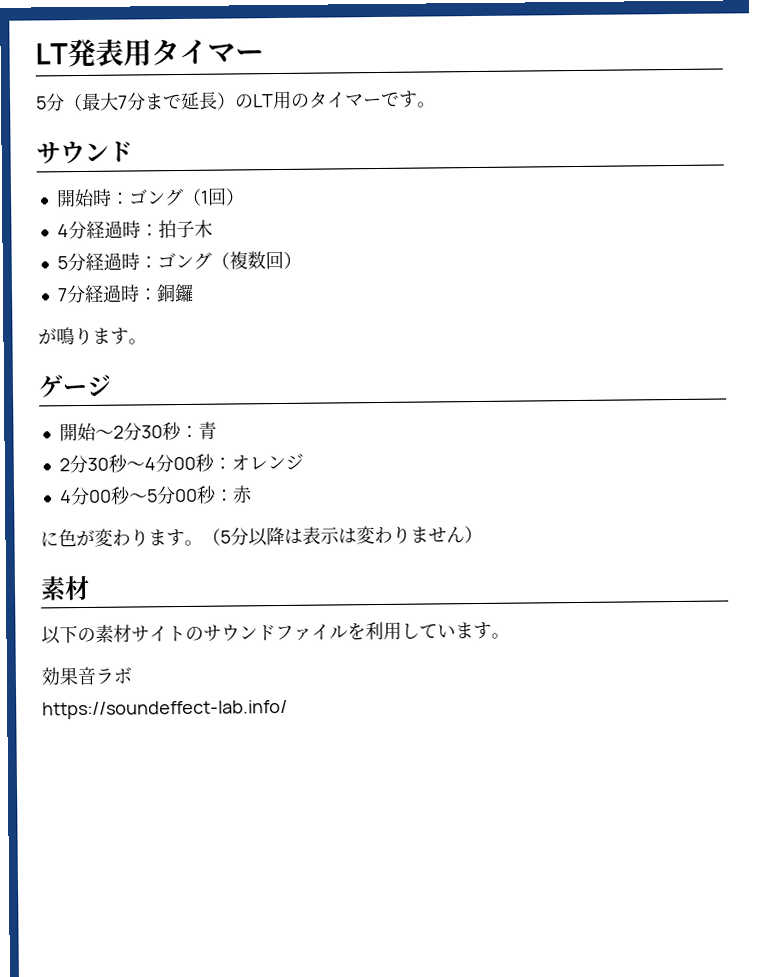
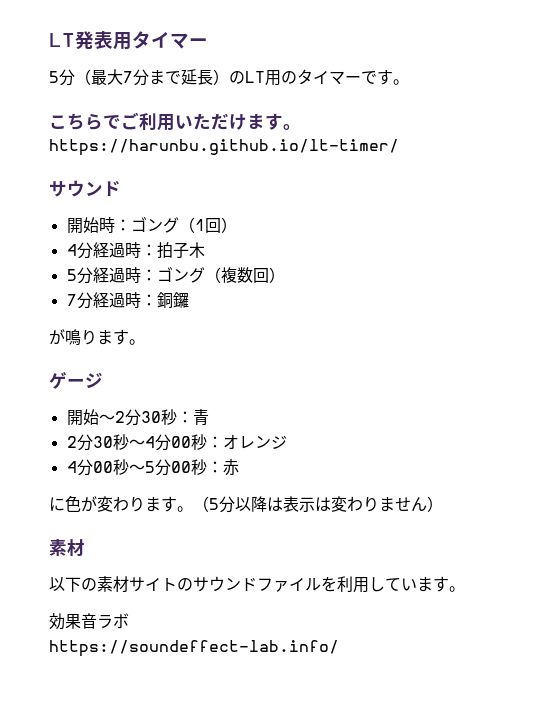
(436, 104) none -> [49,112,301,131] [49,139,399,156] // こちらでご利用いただけます。 // https://harunbu.github.io/lt-timer/

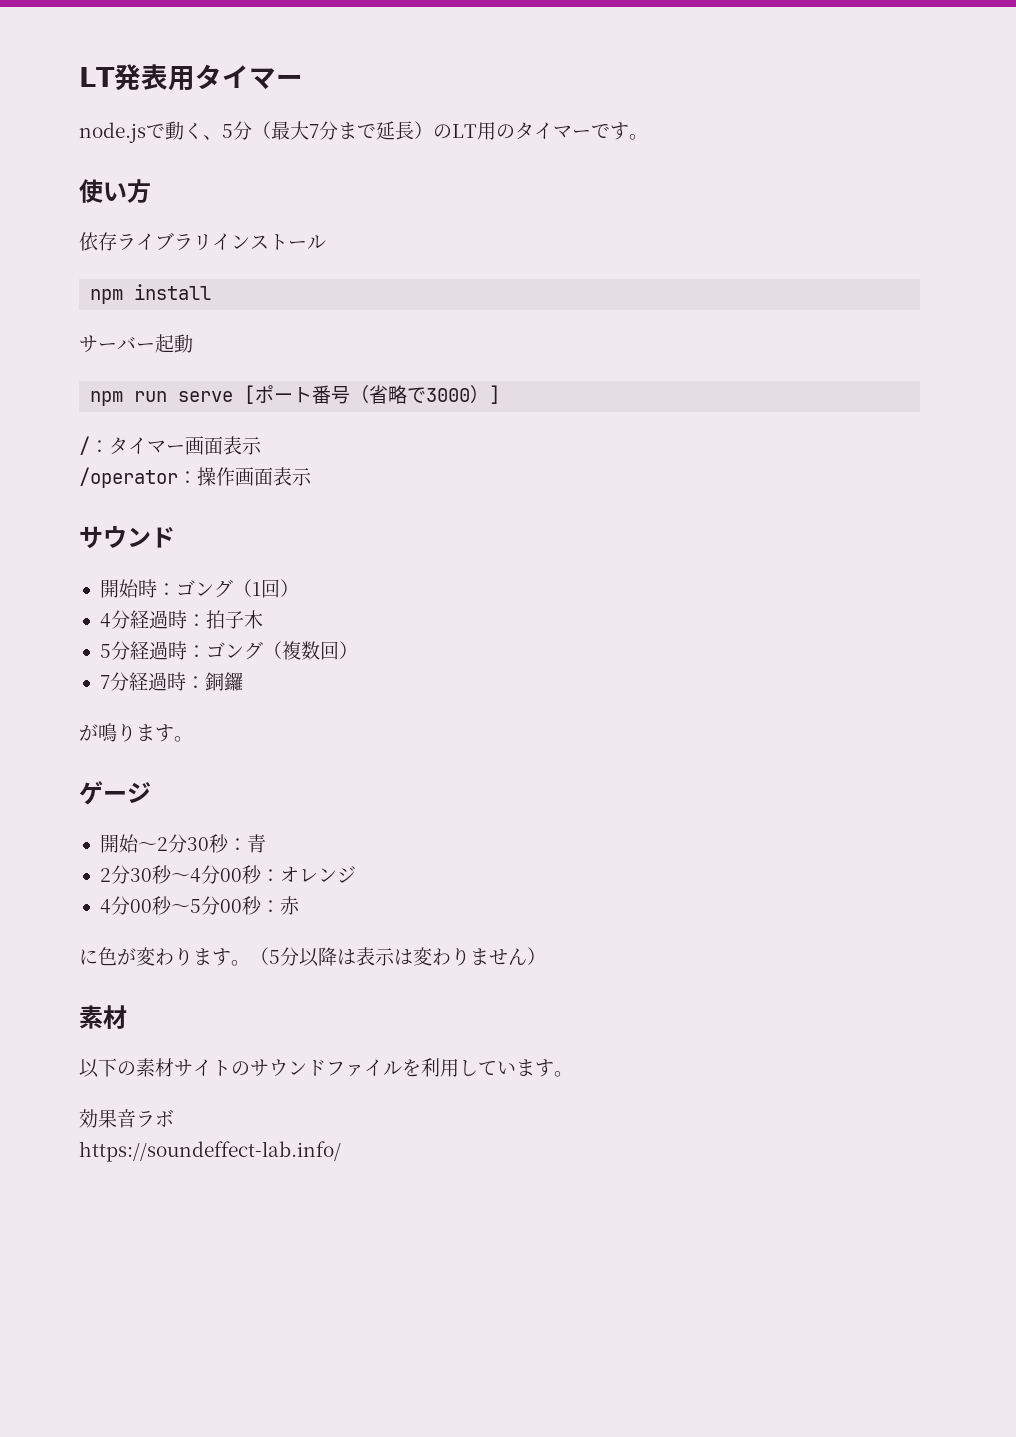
(208, 42) none -> [79,121,222,143] node.jsで動く、
[49,112,301,131] [49,139,399,156] こちらでご利用いただけます。 // https://harunbu.github.io/lt-timer/ -> [79,179,151,203] [79,232,326,251] [90,284,212,304] [79,334,193,353] [90,385,501,406] [79,436,262,455] [79,467,312,488] 使い方 // 依存ライブラリインストール // npm install // サーバー起動 // npm run serve [ポート番号（省略で3000）] // /：タイマー画面表示 // /operator：操作画面表示

